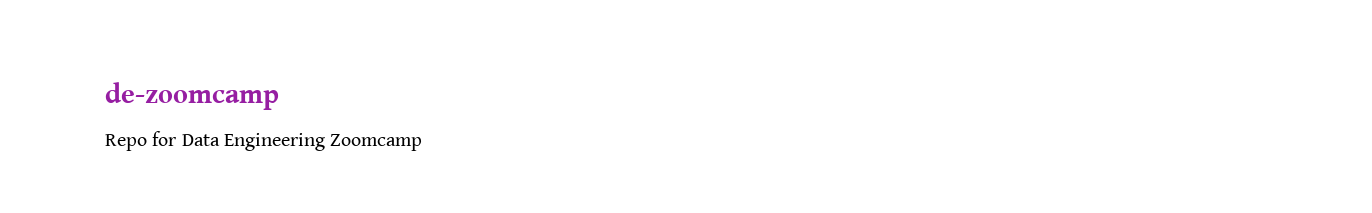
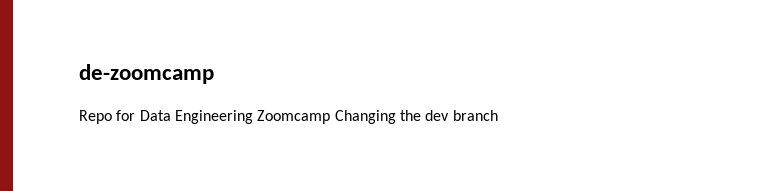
(423, 142) none -> [334,110,498,124] Changing the dev branch

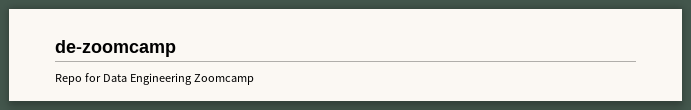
[334,110,498,124] Changing the dev branch -> (254, 79) none

